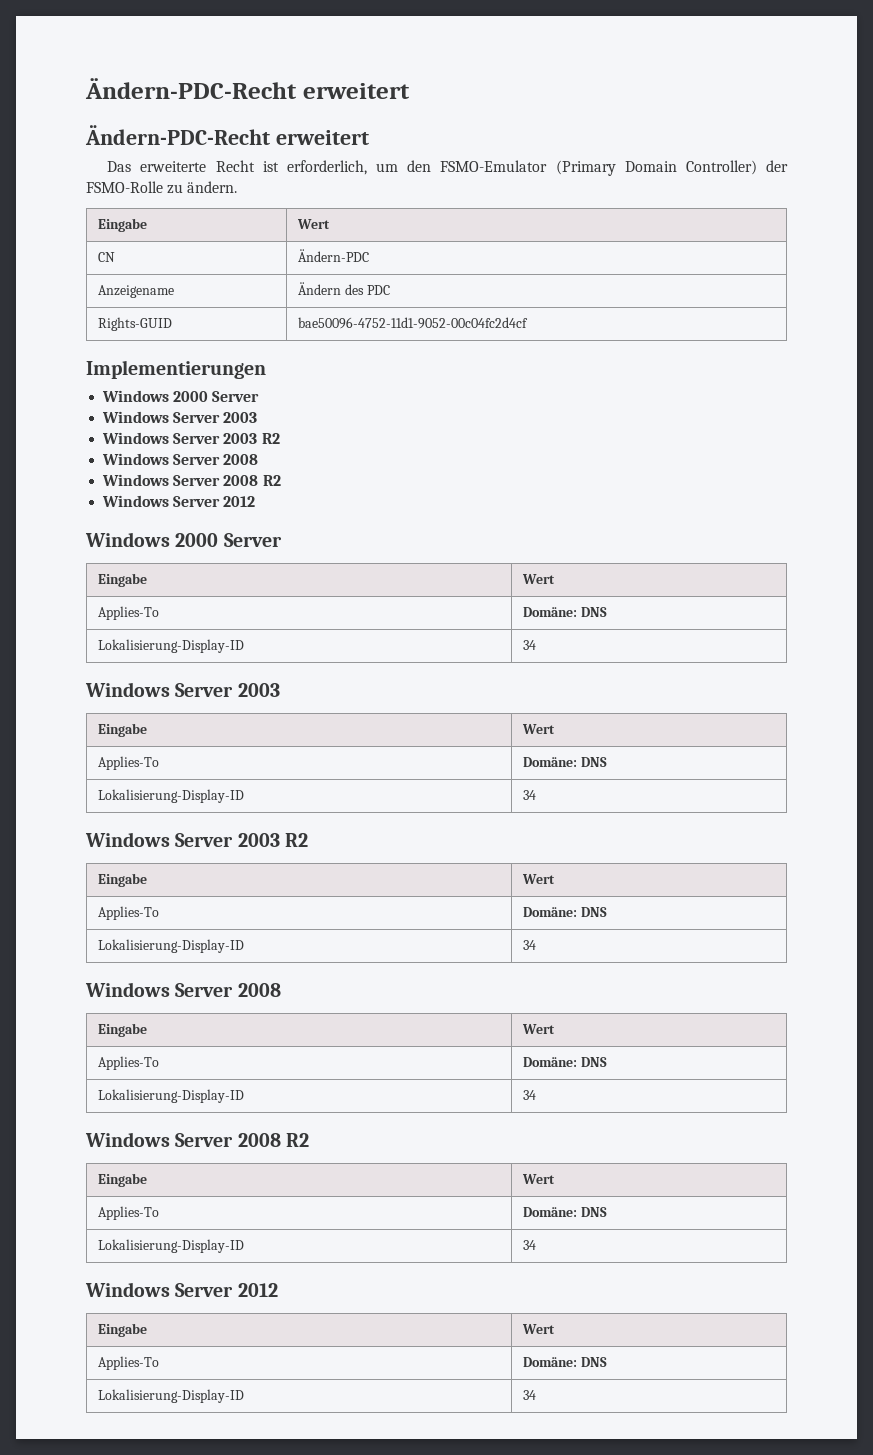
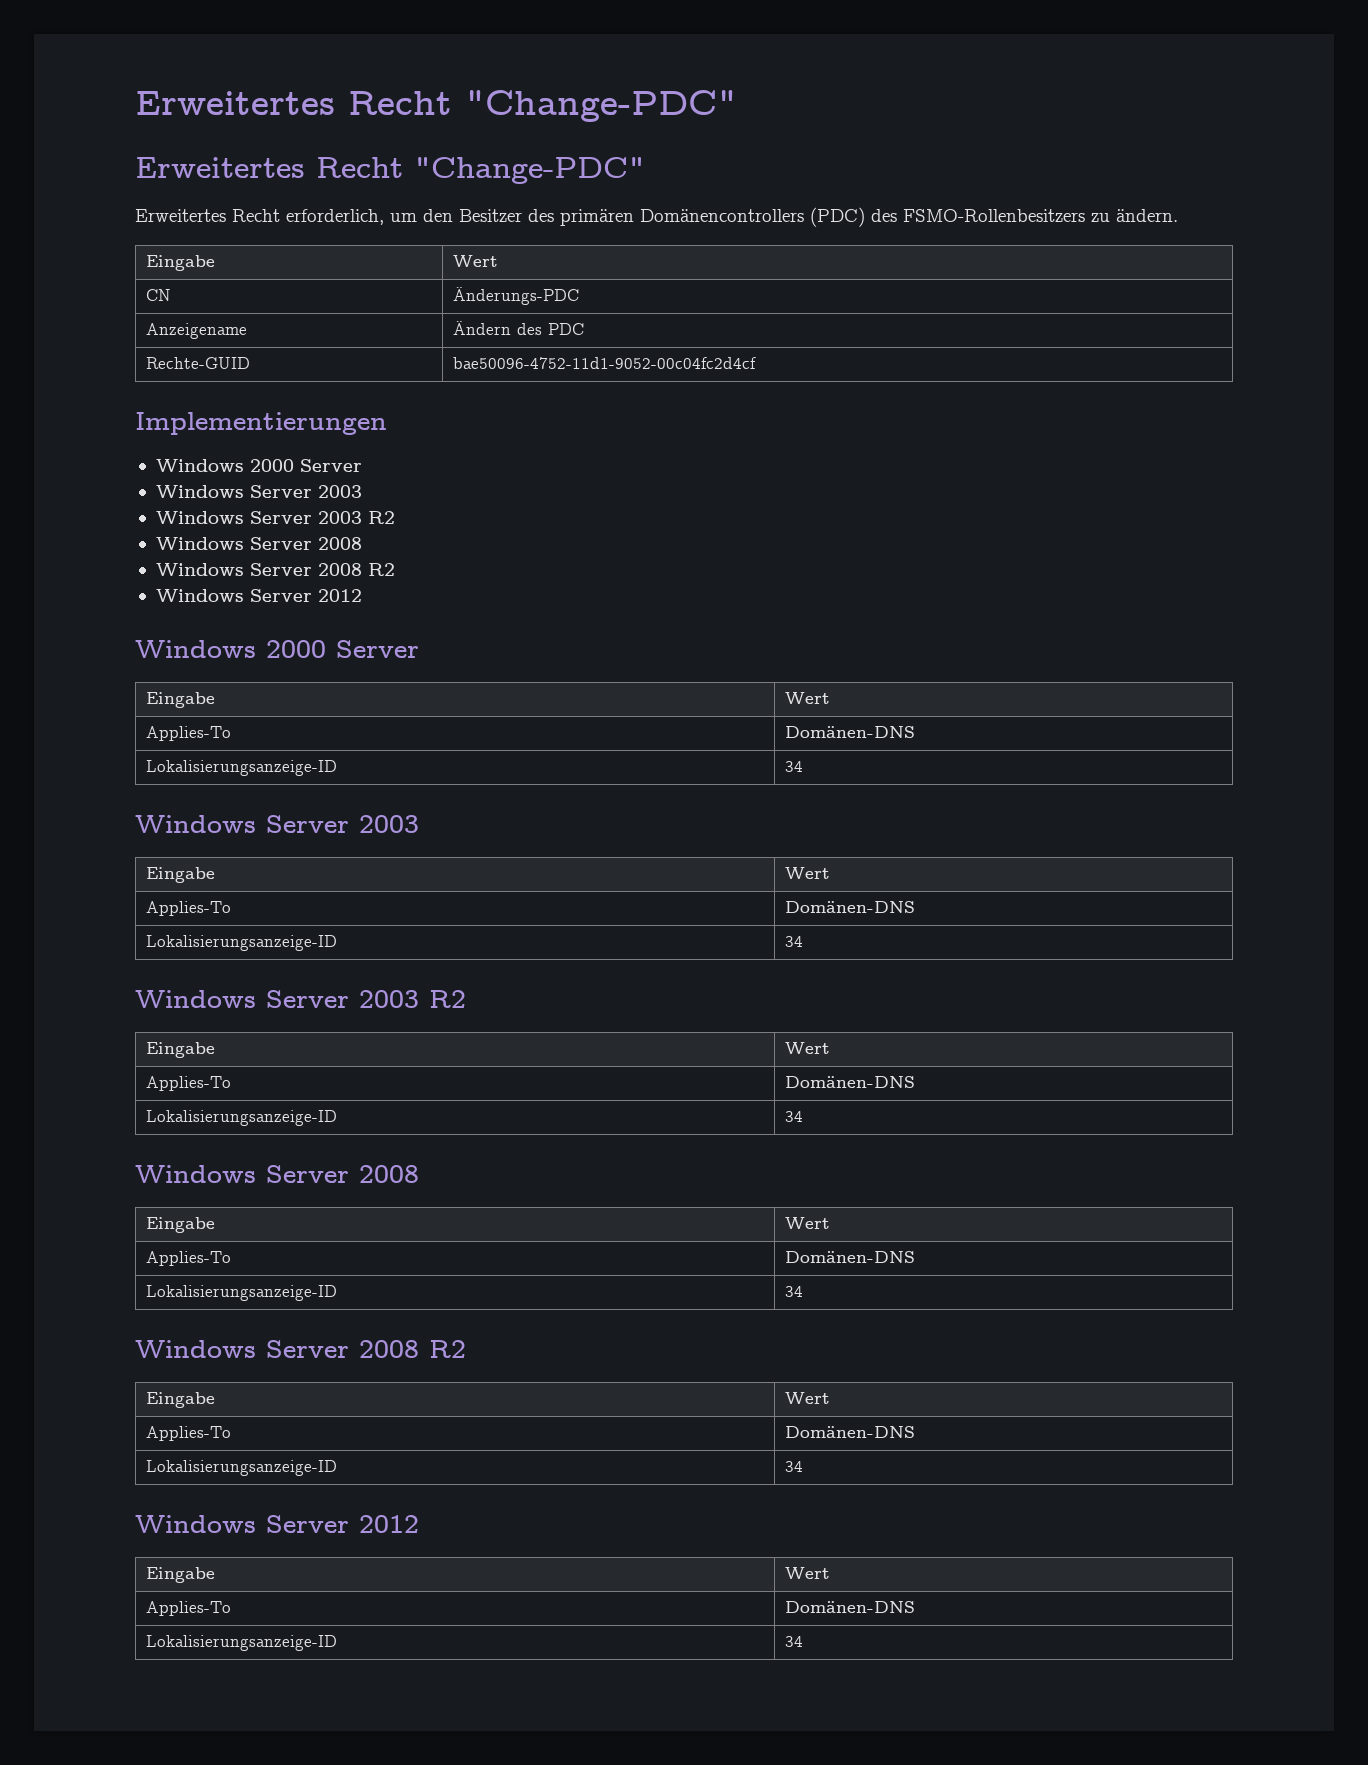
[85,78,410,99] [85,125,369,145] [107,160,788,176] [86,181,163,193] Ändern-PDC-Recht erweitert // Ändern-PDC-Recht erweitert // Das erweiterte Recht ist erforderlich, um den FSMO-Emulator (Primary Domain Controller) der FSMO-Rolle -> [135,90,737,122] [135,157,645,184] [135,207,1085,227] Erweitertes Recht "Change-PDC" // Erweitertes Recht "Change-PDC" // Erweitertes Recht erforderlich, um den Besitzer des primären Domänencontrollers (PDC) des FSMO-Rollenbesitzers
[298,249,370,262] Ändern-PDC -> [452,287,579,305] Änderungs-PDC
[98,317,173,331] Rights-GUID -> [145,357,250,369] Rechte-GUID
[523,607,608,617] [98,639,245,653] Domäne: DNS // Lokalisierung-Display-ID -> [784,726,915,738] [145,760,337,776] Domänen-DNS // Lokalisierungsanzeige-ID
[523,757,608,767] [98,789,245,803] Domäne: DNS // Lokalisierung-Display-ID -> [784,901,915,913] [145,935,337,951] Domänen-DNS // Lokalisierungsanzeige-ID
[523,907,608,917] [98,939,245,953] Domäne: DNS // Lokalisierung-Display-ID -> [784,1076,915,1088] [145,1110,337,1126] Domänen-DNS // Lokalisierungsanzeige-ID
[523,1057,608,1067] [98,1089,245,1103] Domäne: DNS // Lokalisierung-Display-ID -> [784,1251,915,1263] [145,1285,337,1301] Domänen-DNS // Lokalisierungsanzeige-ID
[523,1207,608,1217] [98,1239,245,1253] Domäne: DNS // Lokalisierung-Display-ID -> [784,1426,915,1438] [145,1460,337,1476] Domänen-DNS // Lokalisierungsanzeige-ID
[523,1357,608,1367] [98,1389,245,1403] Domäne: DNS // Lokalisierung-Display-ID -> [784,1601,915,1613] [145,1635,337,1651] Domänen-DNS // Lokalisierungsanzeige-ID

